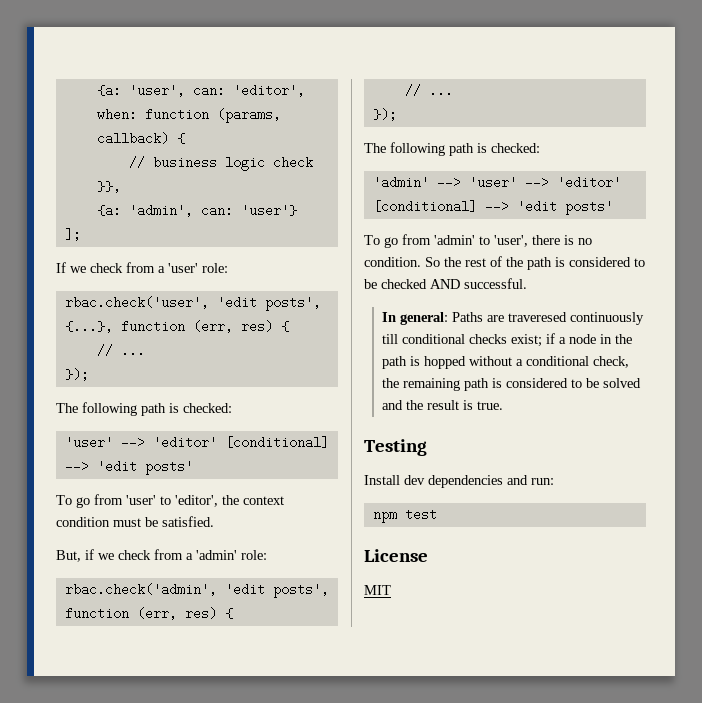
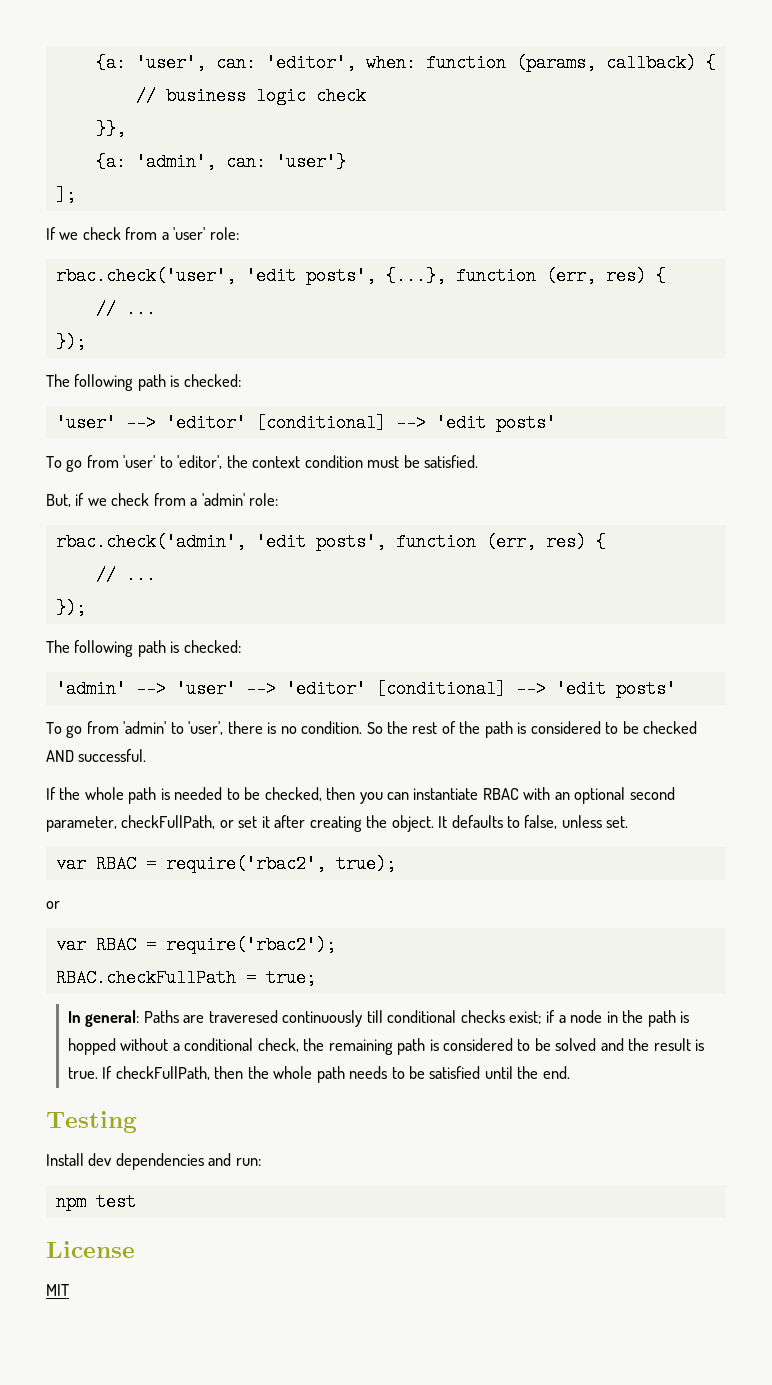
(527, 283) none -> [46,787,675,804] [46,815,629,832] [55,855,396,873] [46,901,60,909] [55,936,336,954] [55,969,316,987] // If the whole path is needed to be checked, then you can instantiate RBAC with an optional second parameter, checkFullPath, or set it after creating the object. It defaults to false, unless set. // var RBAC = require('rbac2', true); // or // var RBAC = require('rbac2'); // RBAC.checkFullPath = true;
(504, 405) none -> [102,1066,570,1083] If checkFullPath, then the whole path needs to be satisfied until the end.

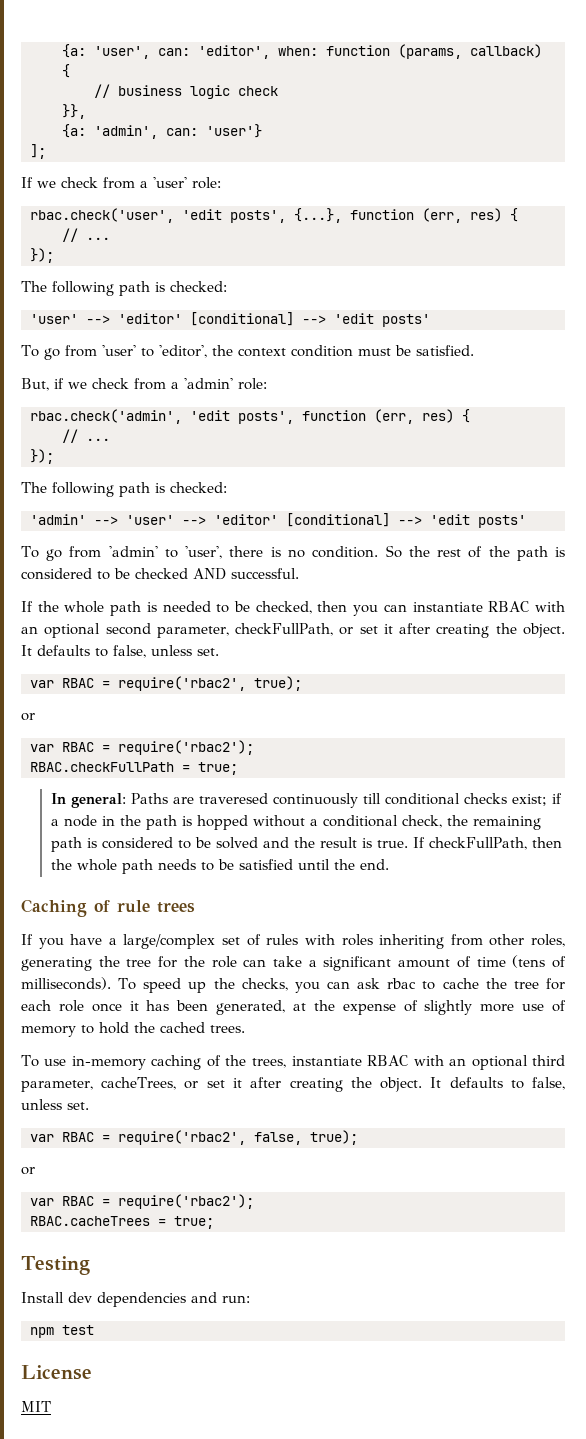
(570, 1072) none -> [21,899,195,917] [21,934,566,949] [21,955,566,971] [21,977,565,993] [21,1000,566,1015] [21,1022,245,1037] [21,1055,565,1070] [21,1077,565,1092] [21,1099,89,1110] [30,1130,358,1145] [21,1167,35,1175] [30,1194,254,1209] [30,1216,214,1229] // Caching of rule trees // If you have a large/complex set of rules with roles inheriting from other roles, generating the tree for the role can take a significant amount of time (tens of milliseconds). To speed up the checks, you can ask rbac to cache the tree for each role once it has been generated, at the expense of slightly more use of memory to hold the cached trees. // To use in-memory caching of the trees, instantiate RBAC with an optional third parameter, cacheTrees, or set it after creating the object. It defaults to false, unless set. // var RBAC = require('rbac2', false, true); // or // var RBAC = require('rbac2'); // RBAC.cacheTrees = true;

